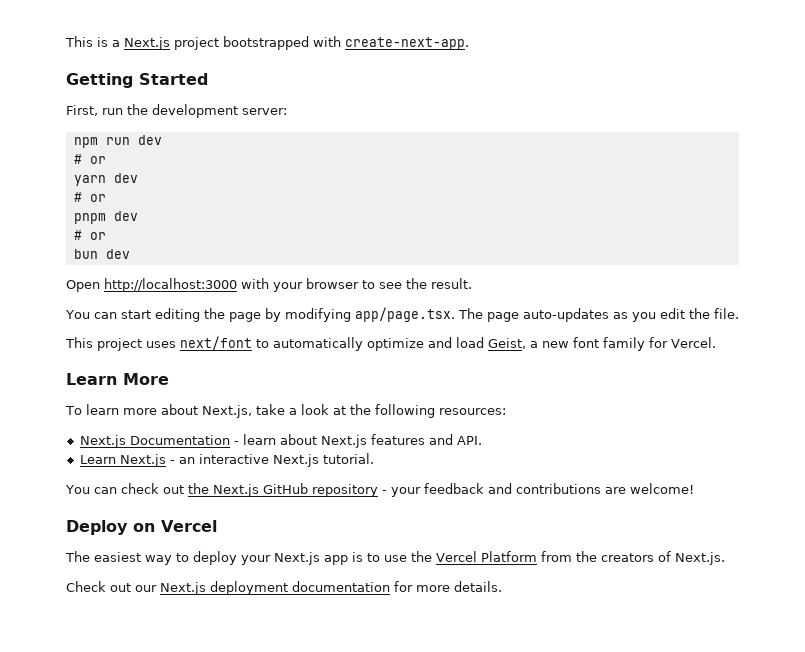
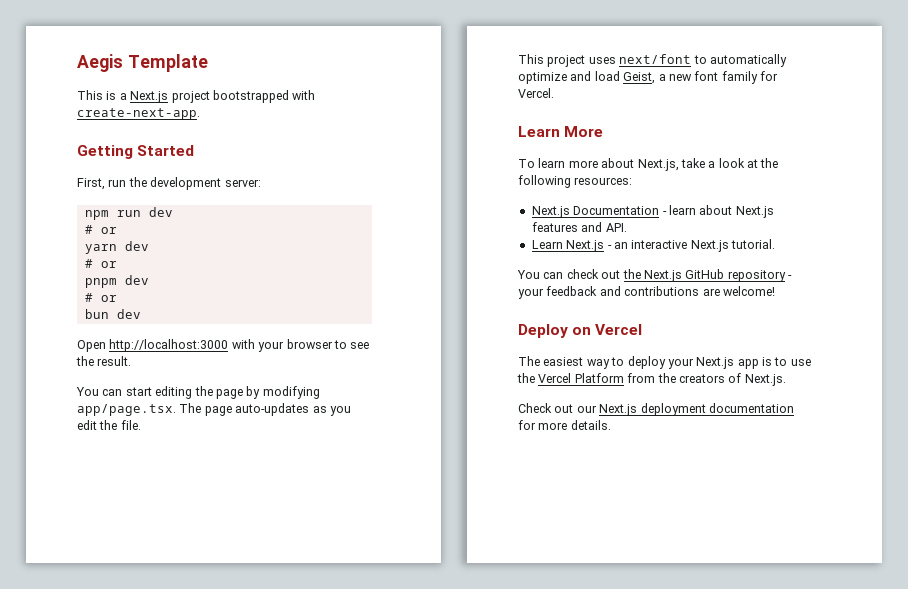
(65, 41) none -> [77,54,208,72] Aegis Template //

